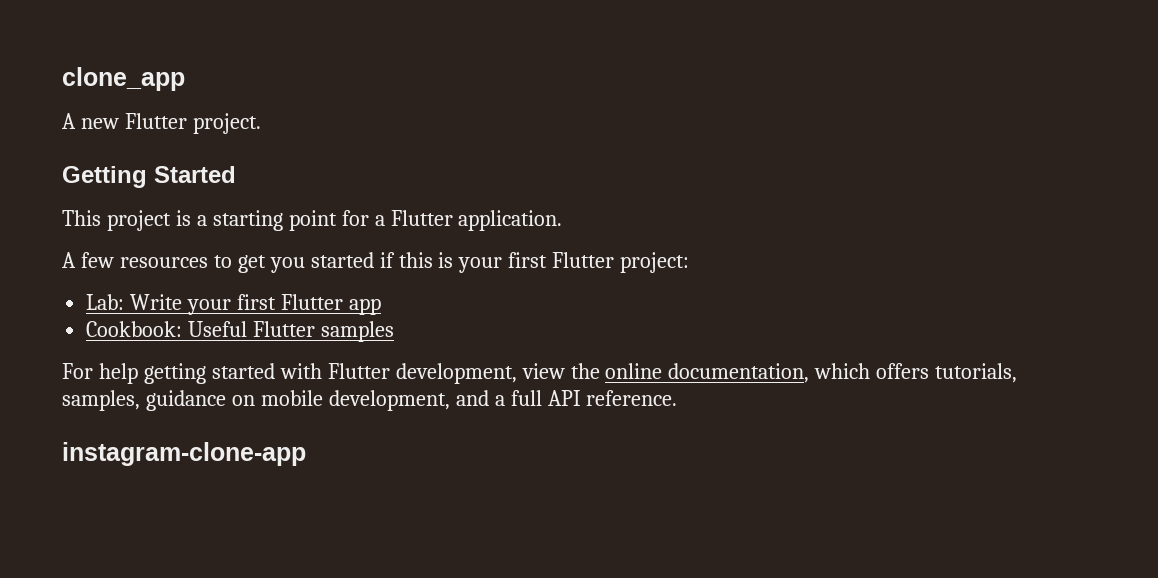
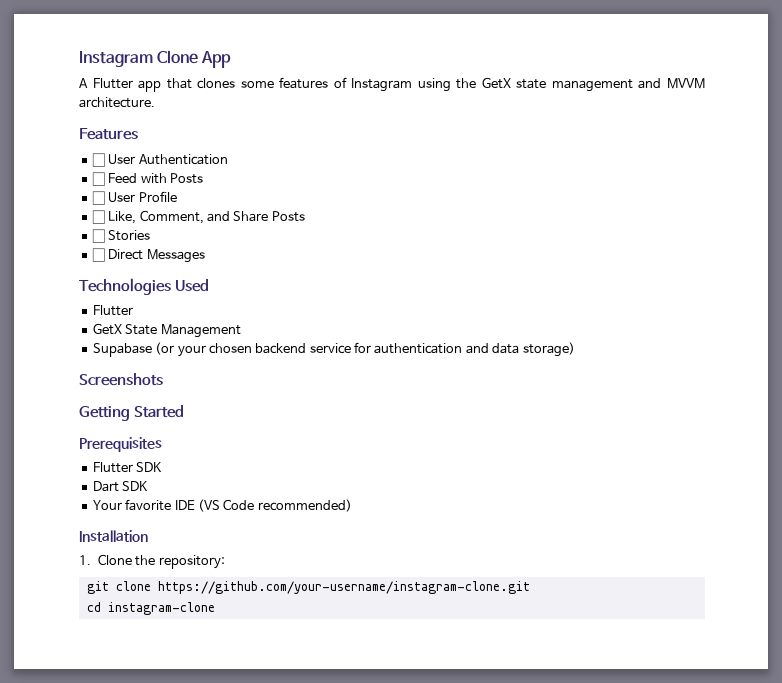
[62,67,185,91] [62,113,261,134] [62,166,236,188] [62,210,563,231] [62,252,690,273] [86,294,381,315] [86,321,395,342] [62,363,1018,384] [62,390,678,411] [62,442,306,466] clone_app // A new Flutter project. // Getting Started // This project is a starting point for a Flutter application. // A few resources to get you started if this is your first Flutter project: // Lab: Write your first Flutter app // Cookbook: Useful Flutter samples // For help getting started with Flutter development, view the online documentation, which offers tutorials, samples, guidance on mobile development, and a full API reference. // instagram-clone-app -> [79,50,232,68] [79,77,706,92] [79,97,155,108] [79,128,138,140] [91,153,228,167] [91,172,203,186] [91,191,177,205] [91,210,305,224] [91,229,151,243] [91,248,205,263] [79,278,209,295] [92,305,133,316] [92,323,241,338] [92,342,575,357] [79,373,163,386] [79,405,184,421] [79,437,162,452] [92,462,163,473] [92,481,149,492] [92,499,352,512] [79,530,148,542] [79,554,225,569] [86,581,530,594] [86,602,215,615] Instagram Clone App // A Flutter app that clones some features of Instagram using the GetX state management and MVVM architecture. // Features // ☐ User Authentication // ☐ Feed with Posts // ☐ User Profile // ☐ Like, Comment, and Share Posts // ☐ Stories // ☐ Direct Messages // Technologies Used // Flutter // GetX State Management // Supabase (or your chosen backend service for authentication and data storage) // Screenshots // Getting Started // Prerequisites // Flutter SDK // Dart SDK // Your favorite IDE (VS Code recommended) // Installation // 1. Clone the repository: // git clone https://github.com/your-username/instagram-clone.git // cd instagram-clone

